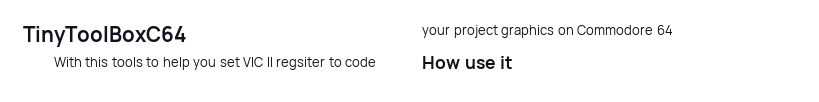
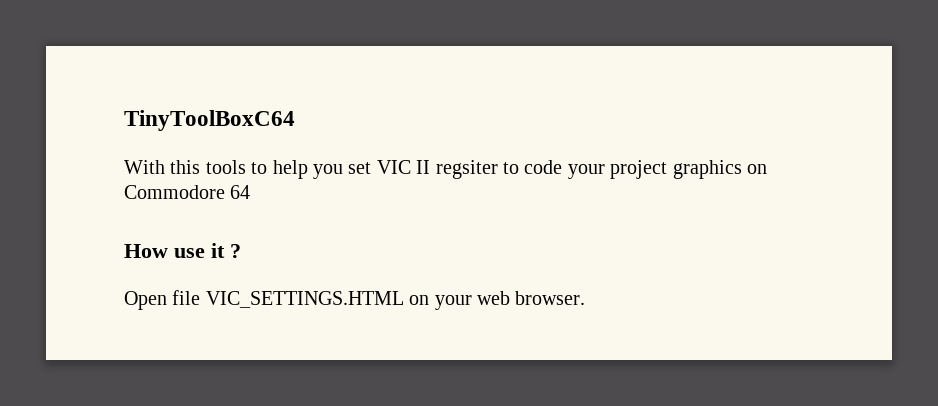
(514, 62) none -> [230,244,241,258] [124,290,586,310] ? // Open file VIC_SETTINGS.HTML on your web browser.

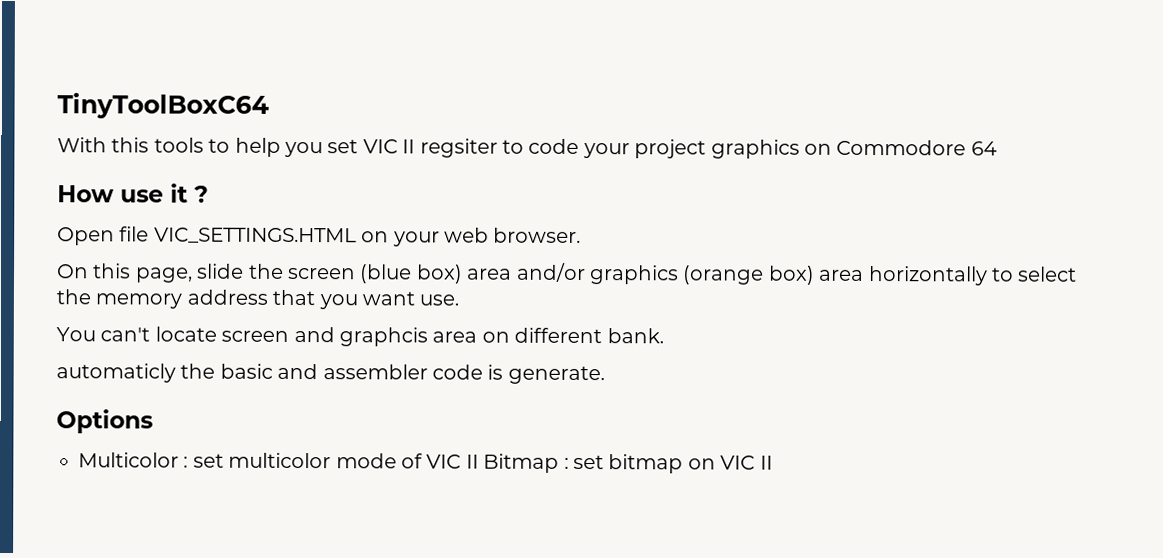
(586, 298) none -> [56,262,1078,286] [56,289,460,310] [56,326,664,347] [56,363,605,385] [56,409,153,434] [78,452,773,474] // On this page, slide the screen (blue box) area and/or graphics (orange box) area horizontally to select the memory address that you want use. // You can't locate screen and graphcis area on different bank. // automaticly the basic and assembler code is generate. // Options // Multicolor : set multicolor mode of VIC II Bitmap : set bitmap on VIC II

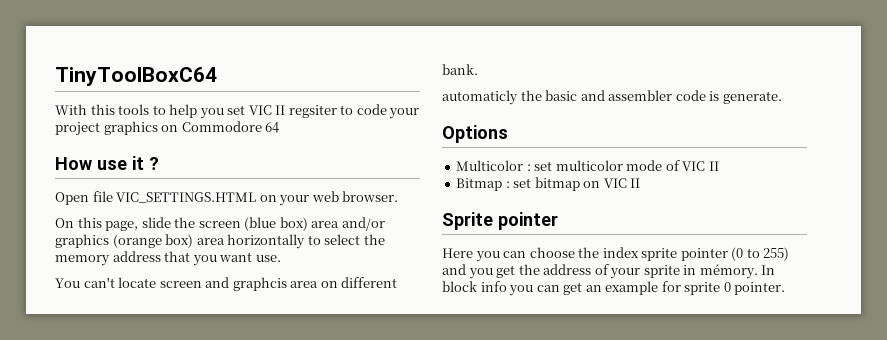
(479, 461) none -> (719, 166) //
(773, 462) none -> [442,212,558,230] [442,247,790,262] [442,264,776,279] [442,281,786,296] // Sprite pointer // Here you can choose the index sprite pointer (0 to 255) and you get the address of your sprite in mémory. In block info you can get an example for sprite 0 pointer.

